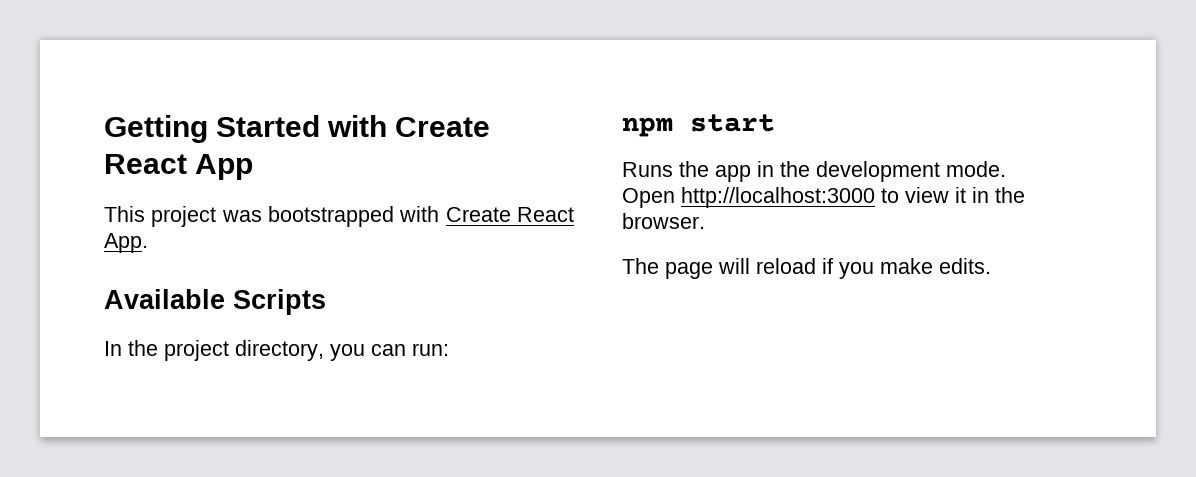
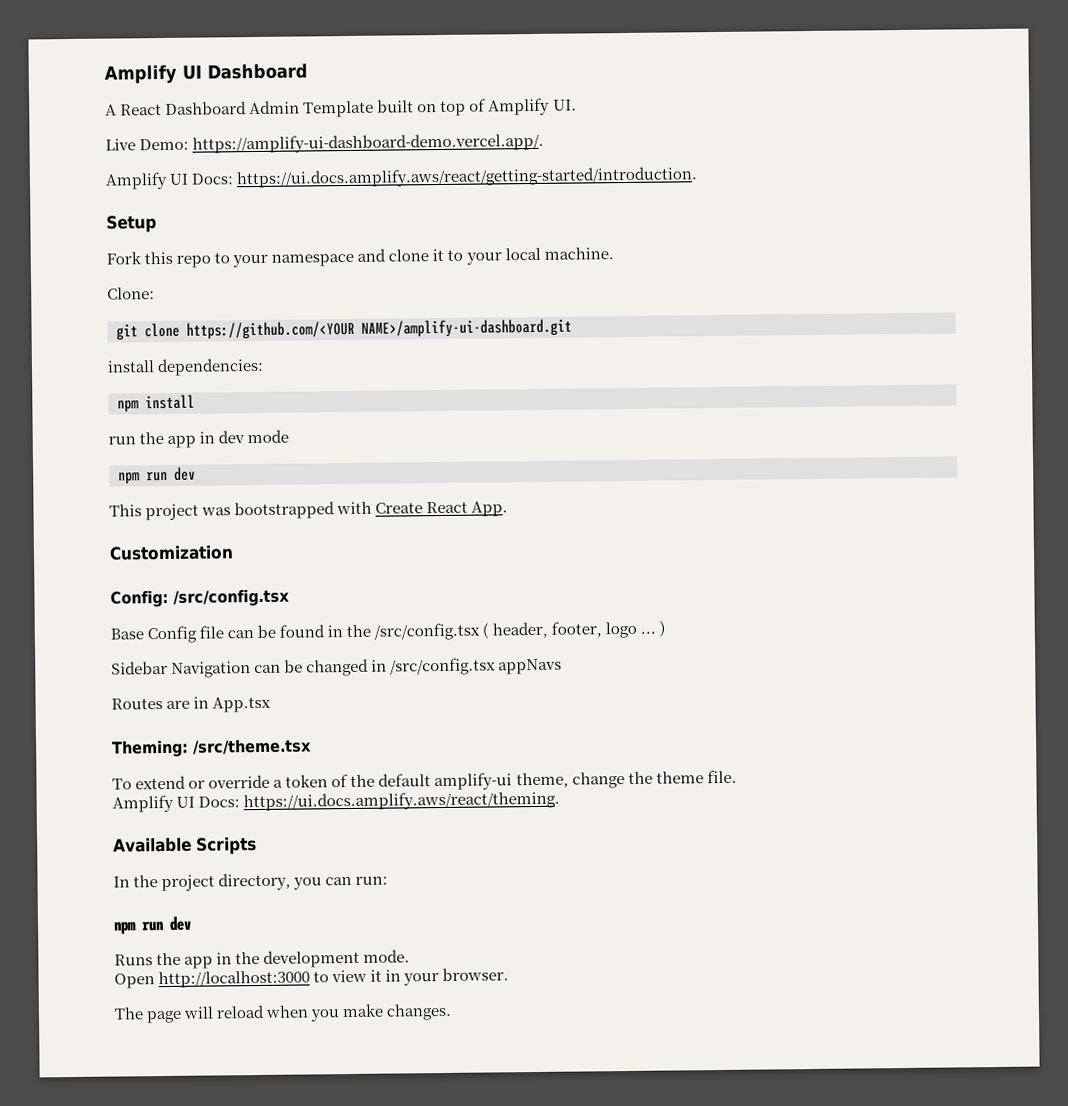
[104,115,491,143] [104,154,254,180] Getting Started with Create React App -> [104,63,308,84] [105,97,577,118] [105,132,545,154] [105,166,699,190] [106,215,157,233] [106,247,614,268] [107,287,155,300] [116,318,572,341] [107,357,265,377] [117,394,195,413] [108,429,290,448] [118,466,196,485] Amplify UI Dashboard // A React Dashboard Admin Template built on top of Amplify UI. // Live Demo: https://amplify-ui-dashboard-demo.vercel.app/. // Amplify UI Docs: https://ui.docs.amplify.aws/react/getting-started/introduction. // Setup // Fork this repo to your namespace and clone it to your local machine. // Clone: // git clone https://github.com/<YOUR NAME>/amplify-ui-dashboard.git // install dependencies: // npm install // run the app in dev mode // npm run dev
(148, 243) none -> [109,545,234,561] [110,588,290,608] [110,620,665,644] [111,657,563,678] [111,696,272,713] [112,738,312,758] [112,769,737,791] [112,790,561,813] // Customization // Config: /src/config.tsx // Base Config file can be found in the /src/config.tsx ( header, footer, logo ... ) // Sidebar Navigation can be changed in /src/config.tsx appNavs // Routes are in App.tsx // Theming: /src/theme.tsx // To extend or override a token of the default amplify-ui theme, change the theme file. // Amplify UI Docs: https://ui.docs.amplify.aws/react/theming.
[690,114,775,132] start -> [141,915,192,932] run dev
[995,187,1025,203] the -> [403,973,440,986] your
[822,258,833,274] if -> [265,1005,310,1018] when
[939,258,991,274] edits. -> [386,1003,453,1021] changes.

